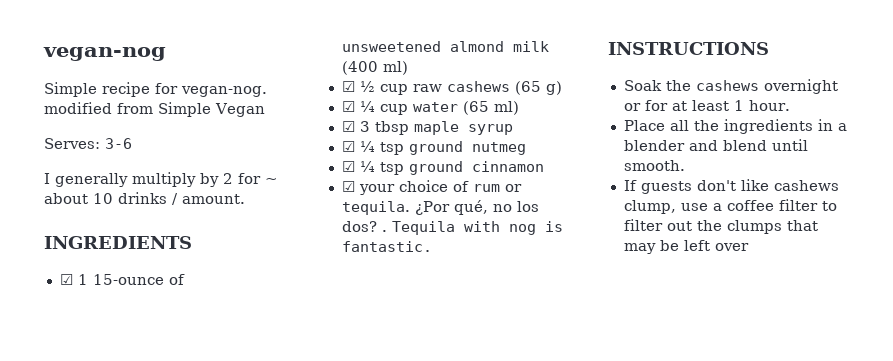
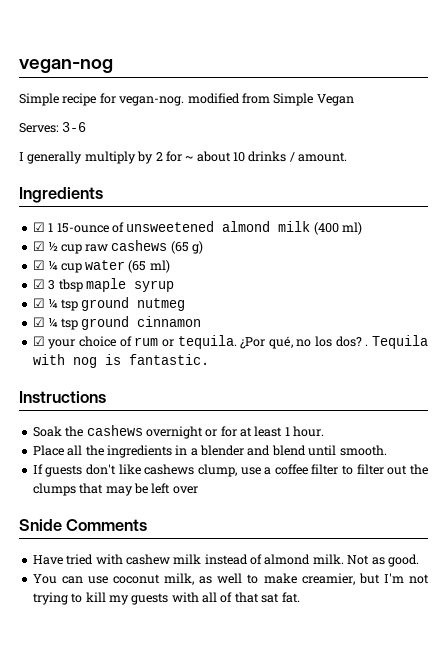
[44,236,192,249] INGREDIENTS -> [19,187,103,203] Ingredients
[608,42,769,55] INSTRUCTIONS -> [19,391,106,403] Instructions
(749, 247) none -> [19,519,148,531] [32,554,419,567] [32,573,429,585] [32,592,300,605] // Snide Comments // Have tried with cashew milk instead of almond milk. Not as good. // You can use coconut milk, as well to make creamier, but I'm not trying to kill my guests with all of that sat fat.

